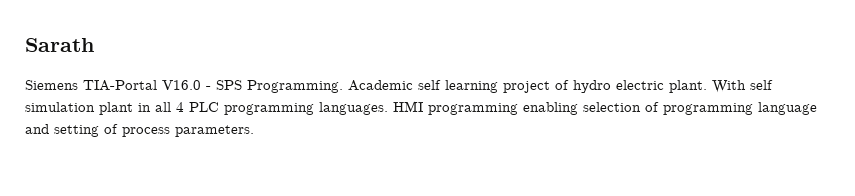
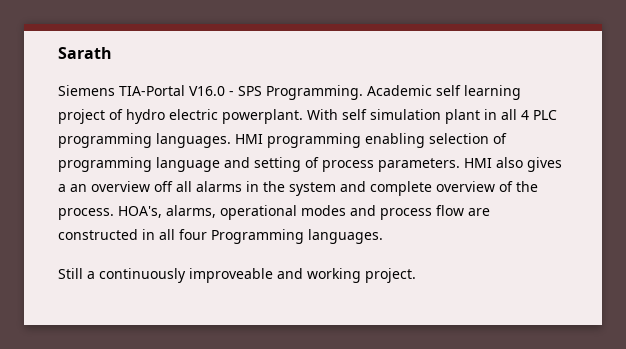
[669,80,707,93] plant. -> [222,109,303,124] powerplant.
(254, 131) none -> [464,157,562,172] [58,181,538,196] [58,205,490,220] [58,229,383,244] [58,268,416,283] HMI also gives a an overview off all alarms in the system and complete overview of the process. HOA's, alarms, operational modes and process flow are constructed in all four Programming languages. // Still a continuously improveable and working project.

